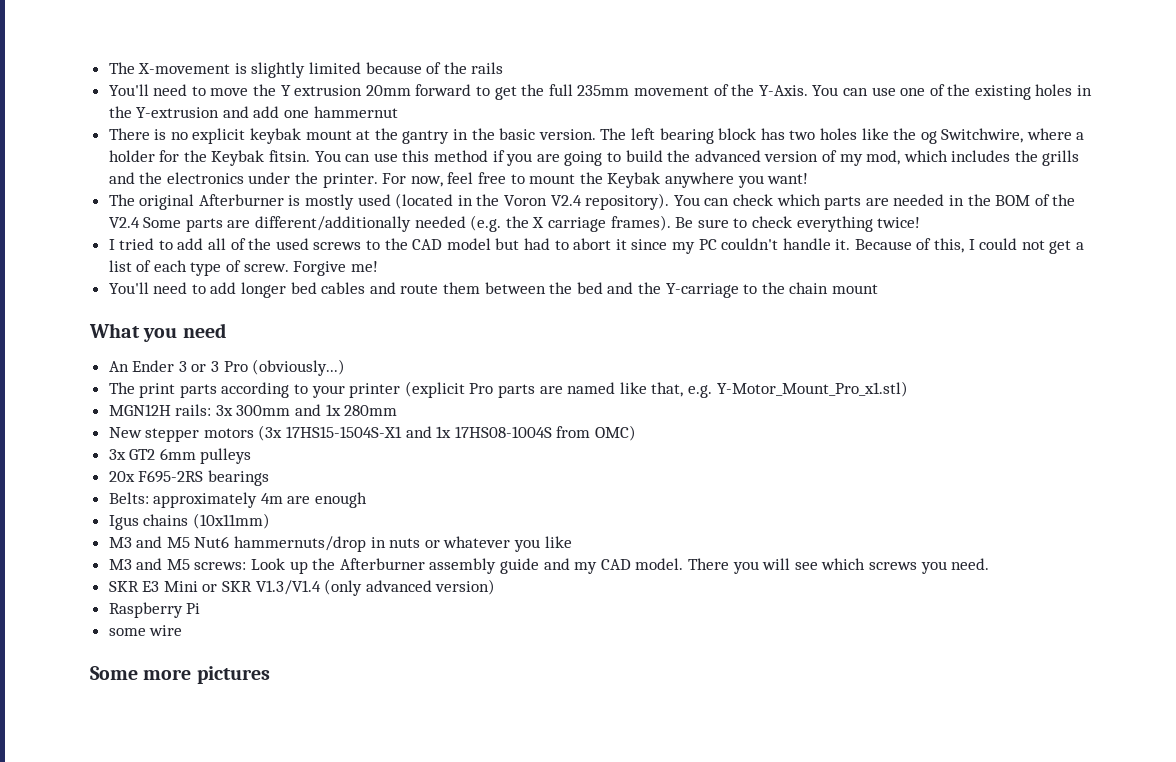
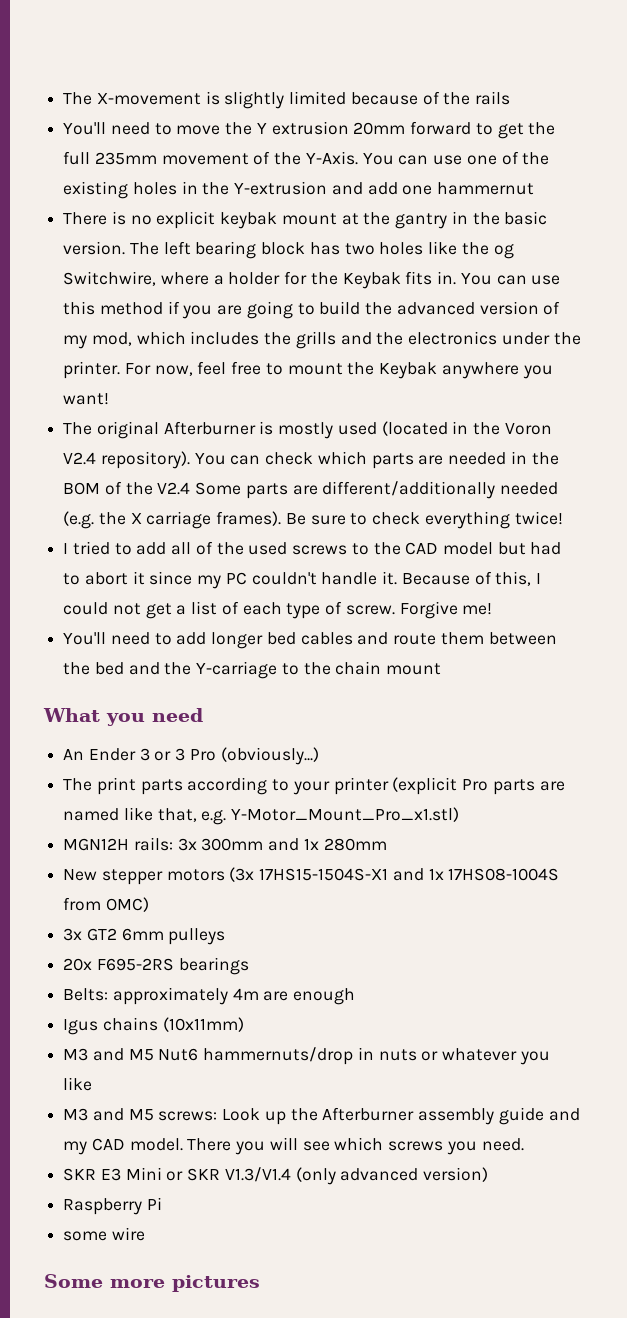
[269,150,311,162] fitsin. -> [405,271,457,285] fits in.

